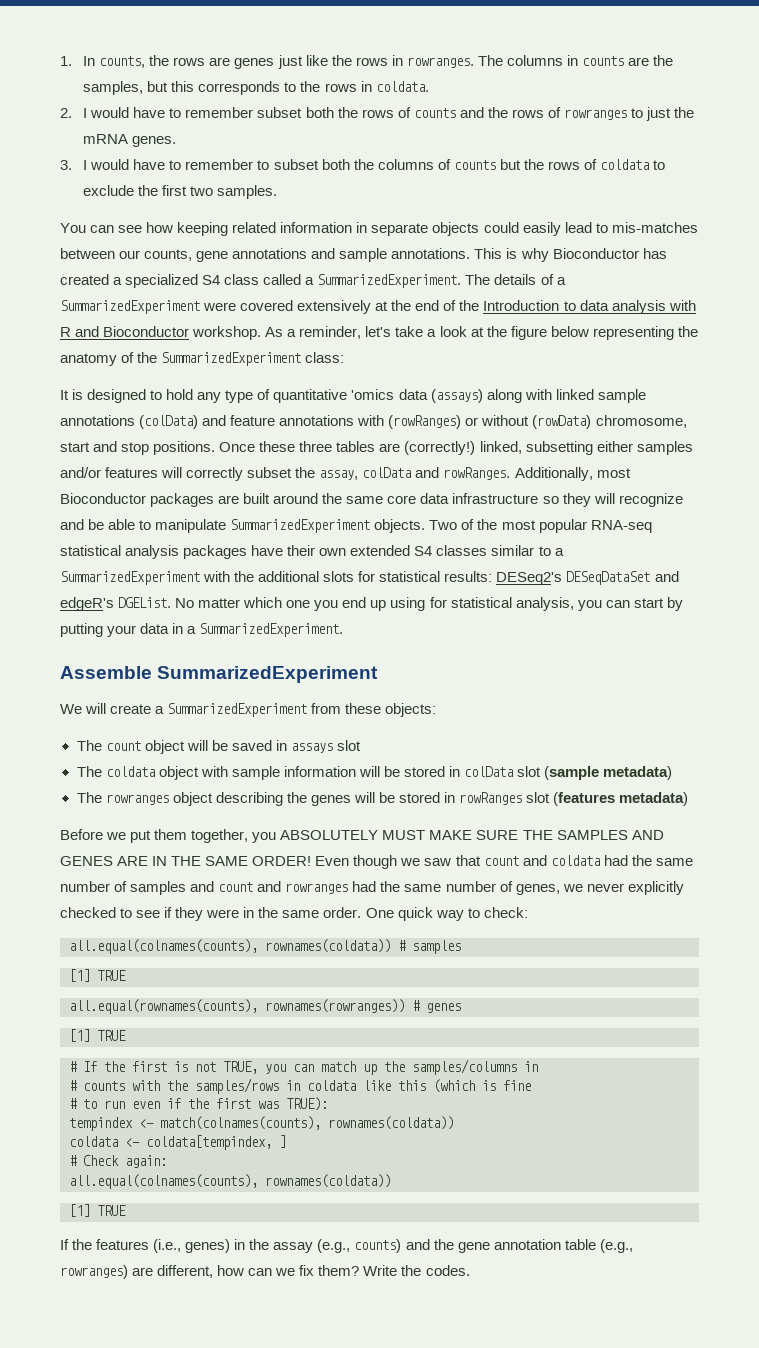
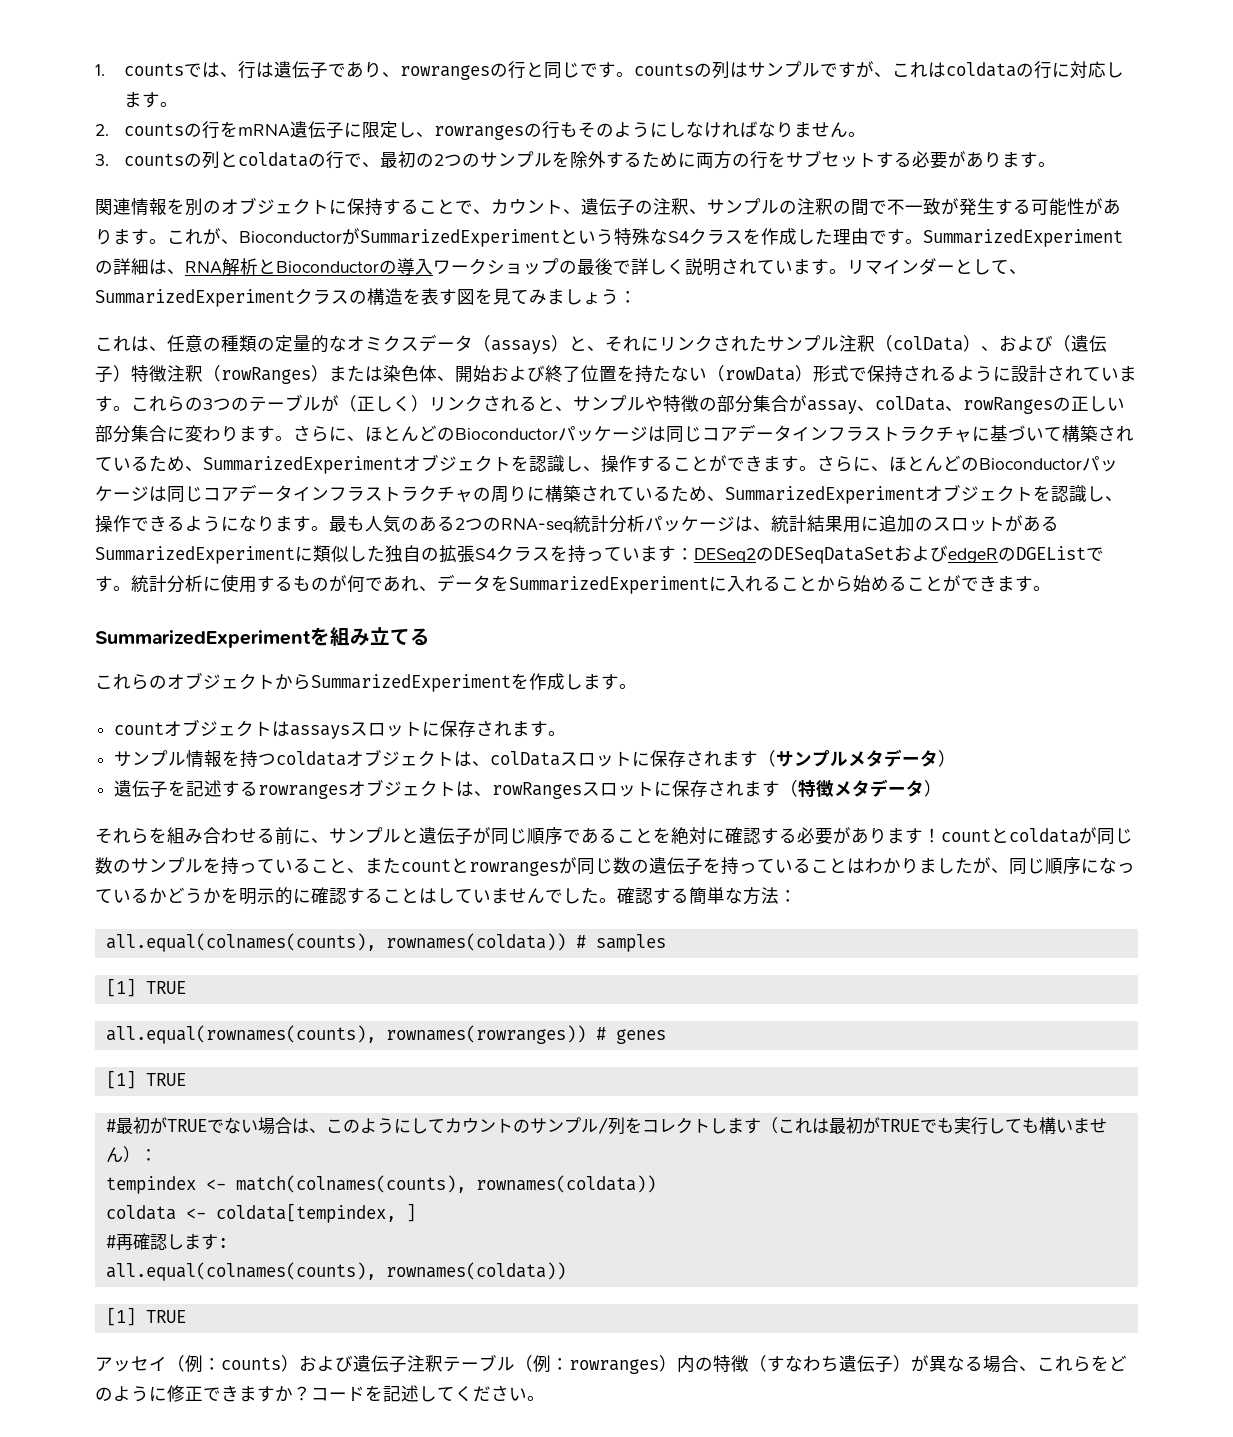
[83,55,674,69] [83,81,429,95] [60,107,695,121] [83,134,177,147] [60,159,666,170] [83,185,278,199] [60,222,698,236] [60,248,667,262] [60,274,566,288] [60,300,696,314] [60,326,698,340] [60,352,345,366] [60,389,646,403] [60,415,687,429] [60,441,693,455] [60,467,631,481] [60,493,683,507] [60,519,652,533] [60,545,564,559] [60,571,679,585] [60,597,683,611] [60,623,344,637] [60,666,379,683] [60,703,437,717] [76,740,361,754] [76,766,673,780] [76,792,689,806] [60,829,664,843] [60,855,693,869] [60,881,684,895] [60,907,528,921] In counts, the rows are genes just like the rows in rowranges. The columns in counts are the samples, but this corresponds to the rows in coldata. // 2. I would have to remember subset both the rows of counts and the rows of rowranges to just the mRNA genes. // 3. I would have to remember to subset both the columns of counts but the rows of coldata to exclude the first two samples. // You can see how keeping related information in separate objects could easily lead to mis-matches between our counts, gene annotations and sample annotations. This is why Bioconductor has created a specialized S4 class called a SummarizedExperiment. The details of a SummarizedExperiment were covered extensively at the end of the Introduction to data analysis with R and Bioconductor workshop. As a reminder, let's take a look at the figure below representing the anatomy of the SummarizedExperiment class: // It is designed to hold any type of quantitative 'omics data (assays) along with linked sample annotations (colData) and feature annotations with (rowRanges) or without (rowData) chromosome, start and stop positions. Once these three tables are (correctly!) linked, subsetting either samples and/or features will correctly subset the assay, colData and rowRanges. Additionally, most Bioconductor packages are built around the same core data infrastructure so they will recognize and be able to manipulate SummarizedExperiment objects. Two of the most popular RNA-seq statistical analysis packages have their own extended S4 classes similar to a SummarizedExperiment with the additional slots for statistical results: DESeq2's DESeqDataSet and edgeR's DGEList. No matter which one you end up using for statistical analysis, you can start by putting your data in a SummarizedExperiment. // Assemble SummarizedExperiment // We will create a SummarizedExperiment from these objects: // The count object will be saved in assays slot // The coldata object with sample information will be stored in colData slot (sample metadata) // The rowranges object describing the genes will be stored in rowRanges slot (features metadata) // Before we put them together, you ABSOLUTELY MUST MAKE SURE THE SAMPLES AND GENES ARE IN THE SAME ORDER! Even though we saw that count and coldata had the same number of samples and count and rowranges had the same number of genes, we never explicitly checked to see if they were in the same order. One quick way to check: -> [123,61,1124,80] [123,92,178,108] [95,121,866,140] [95,150,1056,169] [95,197,1121,216] [95,228,1123,247] [95,258,1027,276] [95,288,637,307] [95,334,1107,354] [95,365,1137,384] [95,394,1125,414] [95,424,1134,443] [95,454,1118,474] [95,484,1123,504] [95,515,1059,533] [95,545,1104,564] [95,574,1051,594] [95,627,430,648] [95,672,637,692] [114,719,567,739] [114,749,957,768] [114,779,943,799] [95,827,1133,845] [95,857,1135,876] [95,887,797,905] countsでは、行は遺伝子であり、rowrangesの行と同じです。countsの列はサンプルですが、これはcoldataの行に対応します。 // 2. countsの行をmRNA遺伝子に限定し、rowrangesの行もそのようにしなければなりません。 // 3. countsの列とcoldataの行で、最初の2つのサンプルを除外するために両方の行をサブセットする必要があります。 // 関連情報を別のオブジェクトに保持することで、カウント、遺伝子の注釈、サンプルの注釈の間で不一致が発生する可能性があります。これが、BioconductorがSummarizedExperimentという特殊なS4クラスを作成した理由です。SummarizedExperimentの詳細は、RNA解析とBioconductorの導入ワークショップの最後で詳しく説明されています。リマインダーとして、SummarizedExperimentクラスの構造を表す図を見てみましょう： // これは、任意の種類の定量的なオミクスデータ（assays）と、それにリンクされたサンプル注釈（colData）、および（遺伝子）特徴注釈（rowRanges）または染色体、開始および終了位置を持たない（rowData）形式で保持されるように設計されています。これらの3つのテーブルが（正しく）リンクされると、サンプルや特徴の部分集合がassay、colData、rowRangesの正しい部分集合に変わります。さらに、ほとんどのBioconductorパッケージは同じコアデータインフラストラクチャに基づいて構築されているため、SummarizedExperimentオブジェクトを認識し、操作することができます。さらに、ほとんどのBioconductorパッケージは同じコアデータインフラストラクチャの周りに構築されているため、SummarizedExperimentオブジェクトを認識し、操作できるようになります。最も人気のある2つのRNA-seq統計分析パッケージは、統計結果用に追加のスロットがあるSummarizedExperimentに類似した独自の拡張S4クラスを持っています：DESeq2のDESeqDataSetおよびedgeRのDGEListです。統計分析に使用するものが何であれ、データをSummarizedExperimentに入れることから始めることができます。 // SummarizedExperimentを組み立てる // これらのオブジェクトからSummarizedExperimentを作成します。 // countオブジェクトはassaysスロットに保存されます。 // サンプル情報を持つcoldataオブジェクトは、colDataスロットに保存されます（サンプルメタデータ） // 遺伝子を記述するrowrangesオブジェクトは、rowRangesスロットに保存されます（特徴メタデータ） // それらを組み合わせる前に、サンプルと遺伝子が同じ順序であることを絶対に確認する必要があります！countとcoldataが同じ数のサンプルを持っていること、またcountとrowrangesが同じ数の遺伝子を持っていることはわかりましたが、同じ順序になっているかどうかを明示的に確認することはしていませんでした。確認する簡単な方法：
[83,1059,538,1075] [69,1078,531,1094] [69,1097,328,1111] If the first is not TRUE, you can match up the samples/columns in // # counts with the samples/rows in coldata like this (which is fine // # to run even if the first was TRUE): -> [115,1117,1107,1135] [105,1146,157,1163] 最初がTRUEでない場合は、このようにしてカウントのサンプル/列をコレクトします（これは最初がTRUEでも実行しても構いません）：
[83,1155,167,1168] Check again: -> [115,1233,228,1251] 再確認します:
[60,1239,633,1253] [60,1265,470,1279] If the features (i.e., genes) in the assay (e.g., counts) and the gene annotation table (e.g., rowranges) are different, how can we fix them? Write the codes. -> [95,1354,1127,1374] [95,1385,545,1402] アッセイ（例：counts）および遺伝子注釈テーブル（例：rowranges）内の特徴（すなわち遺伝子）が異なる場合、これらをどのように修正できますか？コードを記述してください。

